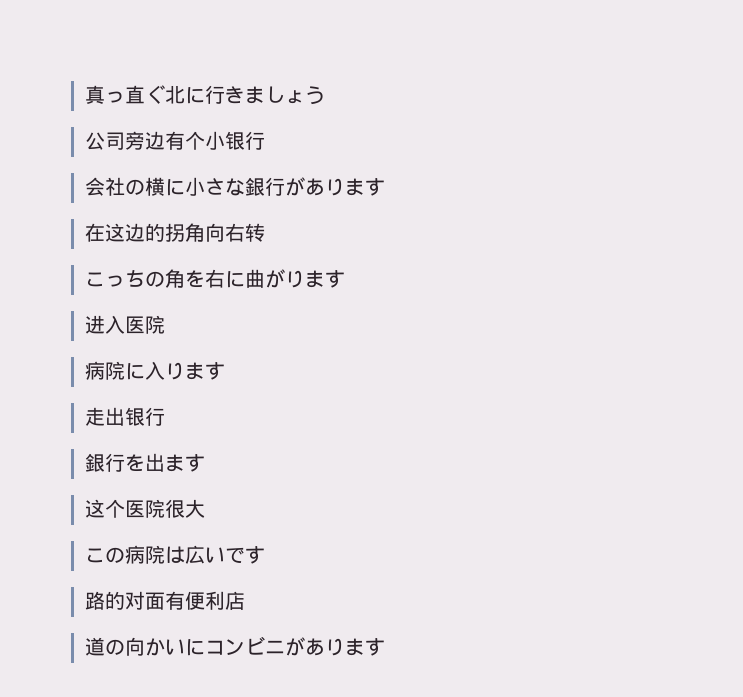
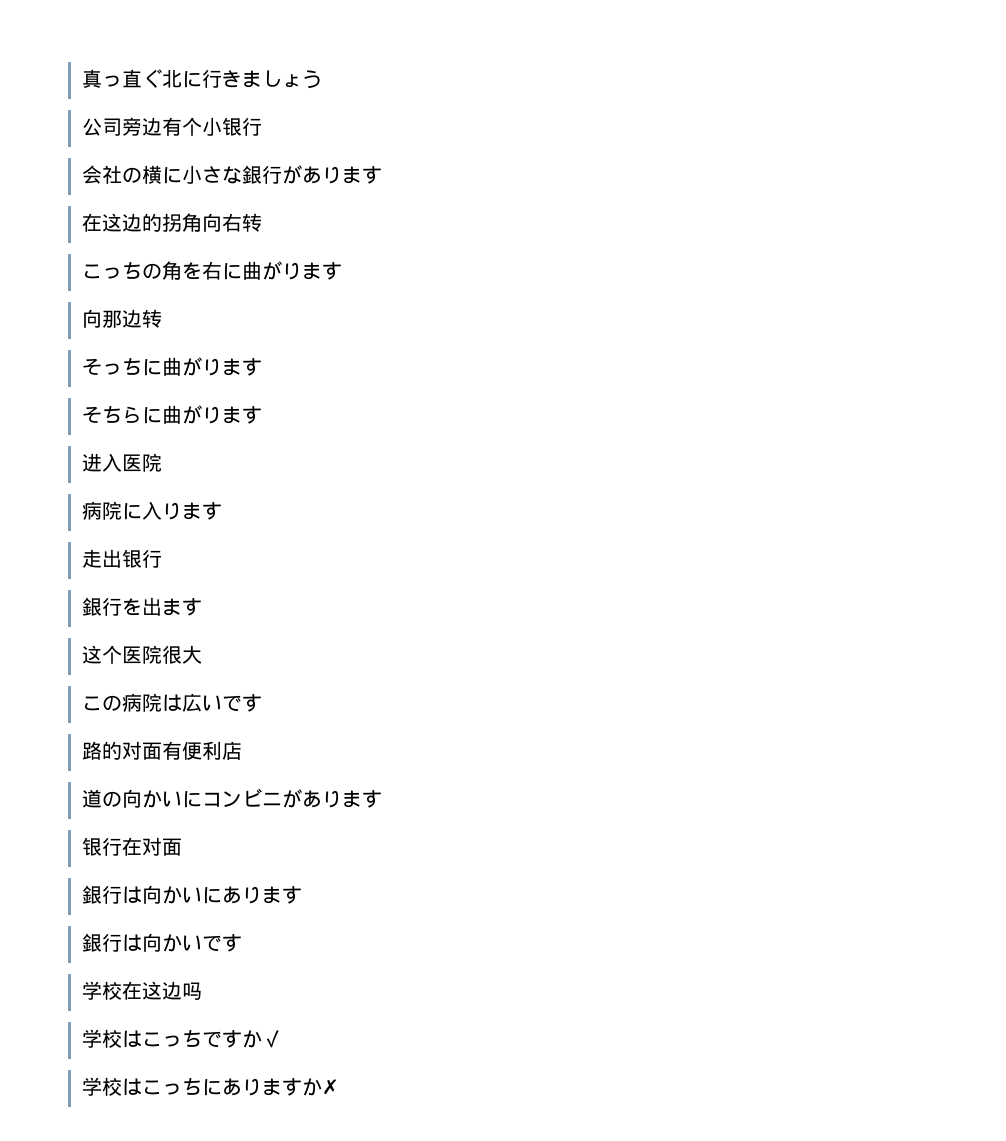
(346, 279) none -> [82,309,163,328] [82,357,263,376] [82,405,263,424] // 向那边转 // そっちに曲がります // そちらに曲がります
(386, 647) none -> [82,837,183,856] [82,885,303,904] [82,933,243,952] [82,981,203,1000] [82,1029,283,1048] [82,1077,340,1096] // 银行在对面 // 銀行は向かいにあります // 銀行は向かいです // 学校在这边吗 // 学校はこっちですか✓ // 学校はこっちにありますか✗

